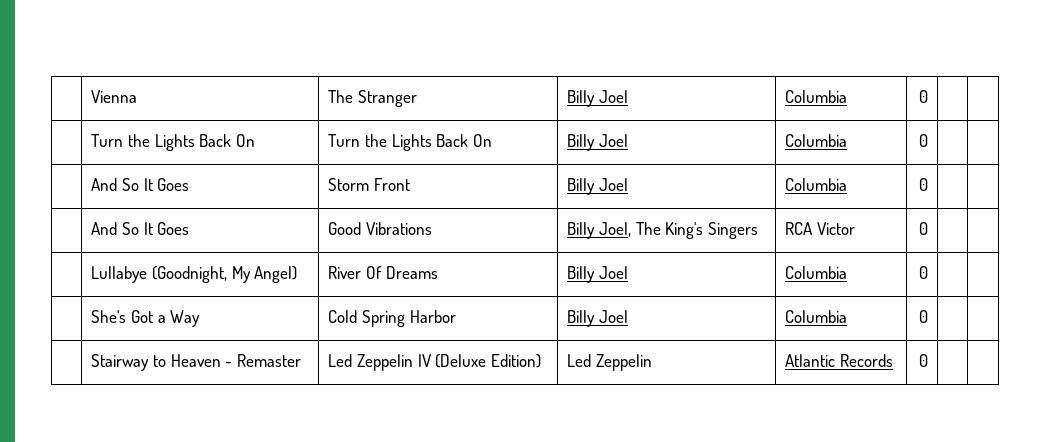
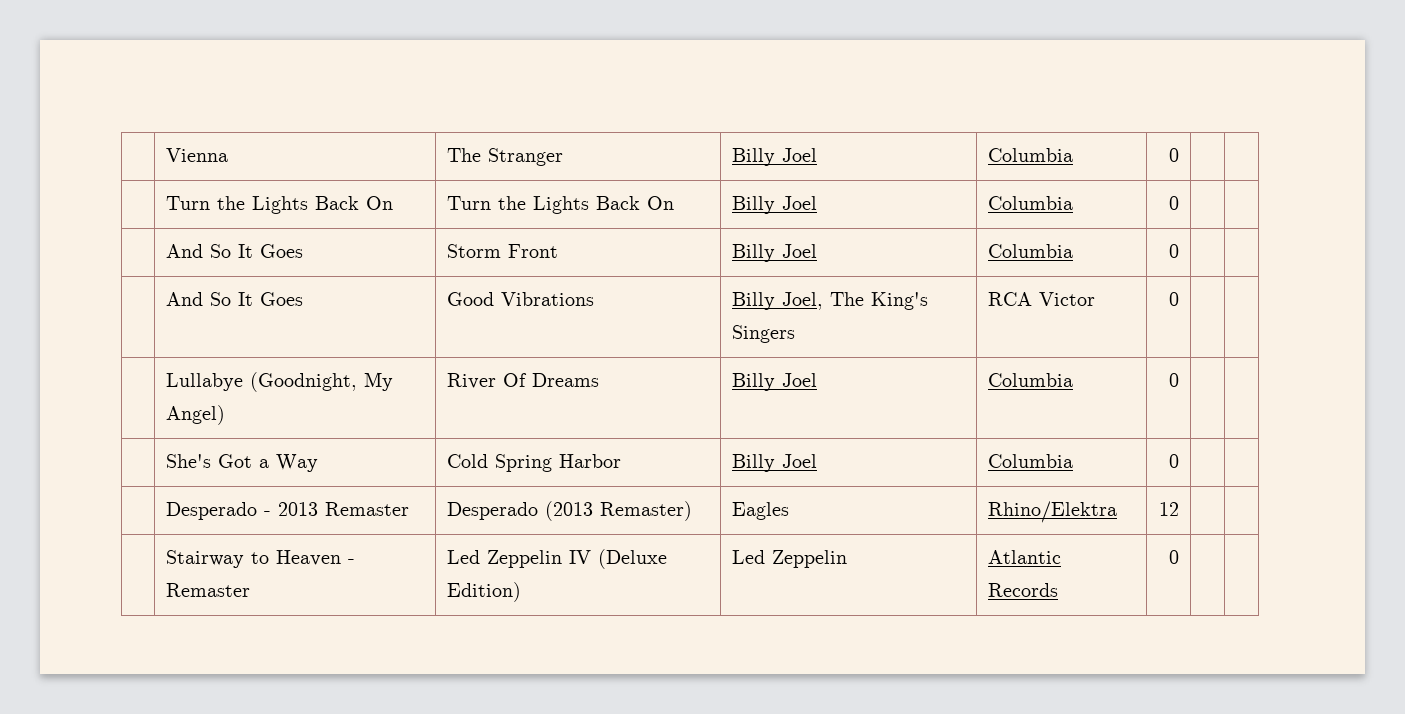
(928, 316) none -> [165,502,409,520] [446,501,692,521] [731,502,789,520] [987,501,1117,523] [1159,502,1180,516] // | Desperado - 2013 Remaster | Desperado (2013 Remaster) | Eagles | Rhino/Elektra | 12 | |

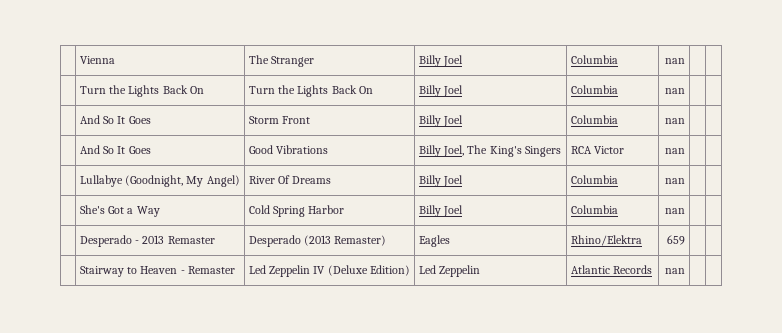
[1169,148,1180,162] 0 -> [665,58,686,64] nan
[1169,196,1180,210] 0 -> [665,88,686,94] nan
[1169,244,1180,258] 0 -> [665,118,686,124] nan
[1169,292,1180,306] 0 -> [665,148,686,154] nan
[1169,373,1180,387] 0 -> [665,178,686,184] nan
[1169,454,1180,468] 0 -> [665,208,686,214] nan
[1159,502,1180,516] 12 -> [667,235,686,245] 659
[1169,550,1180,564] 0 -> [665,268,686,274] nan

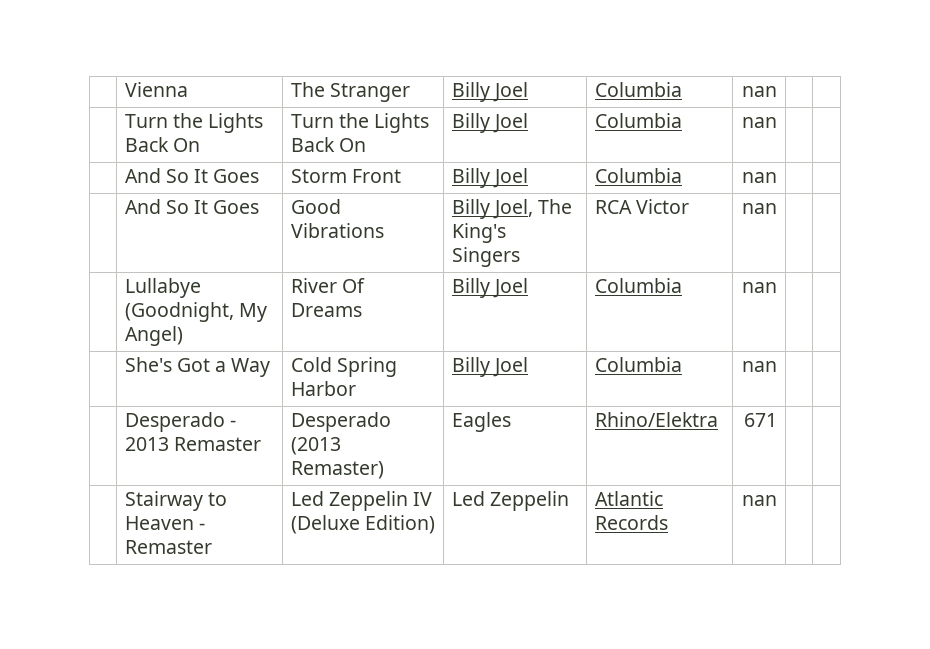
[667,235,686,245] 659 -> [744,413,778,427] 671

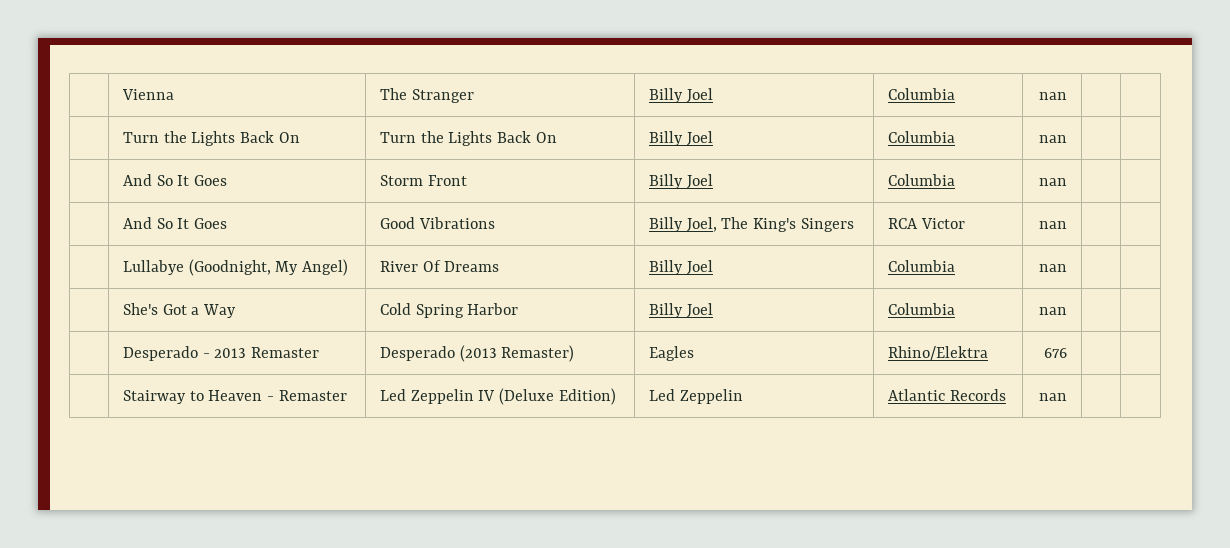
[744,413,778,427] 671 -> [1044,348,1068,358] 676

